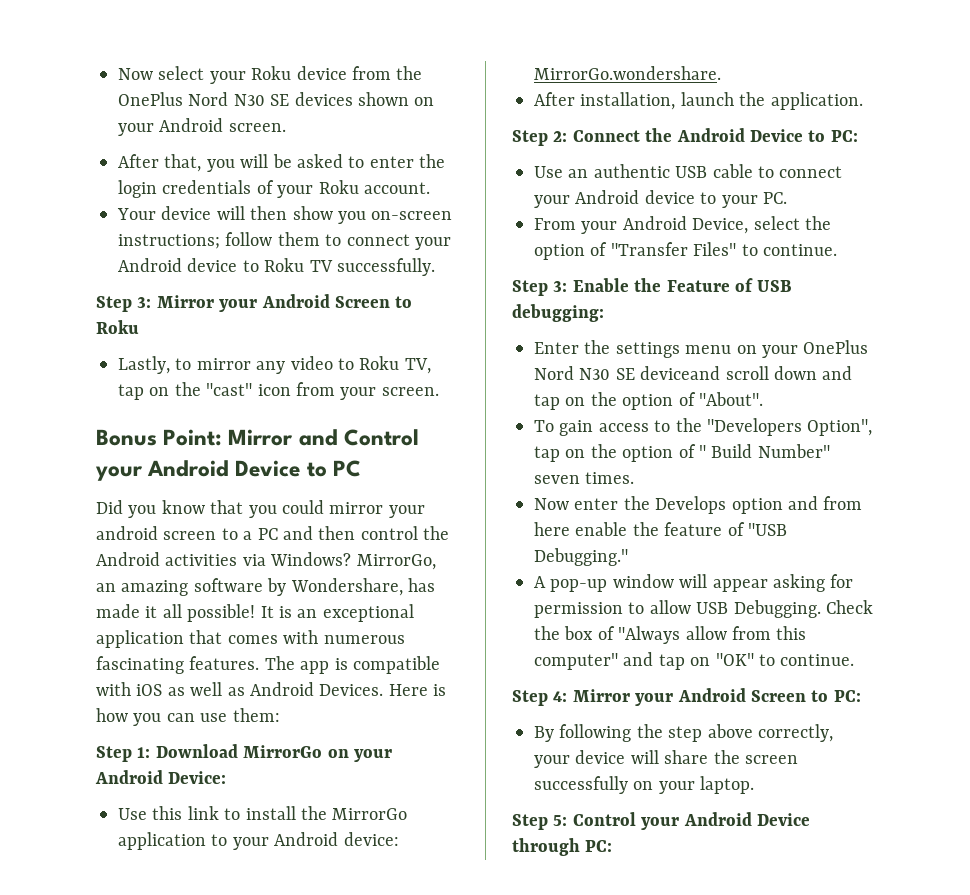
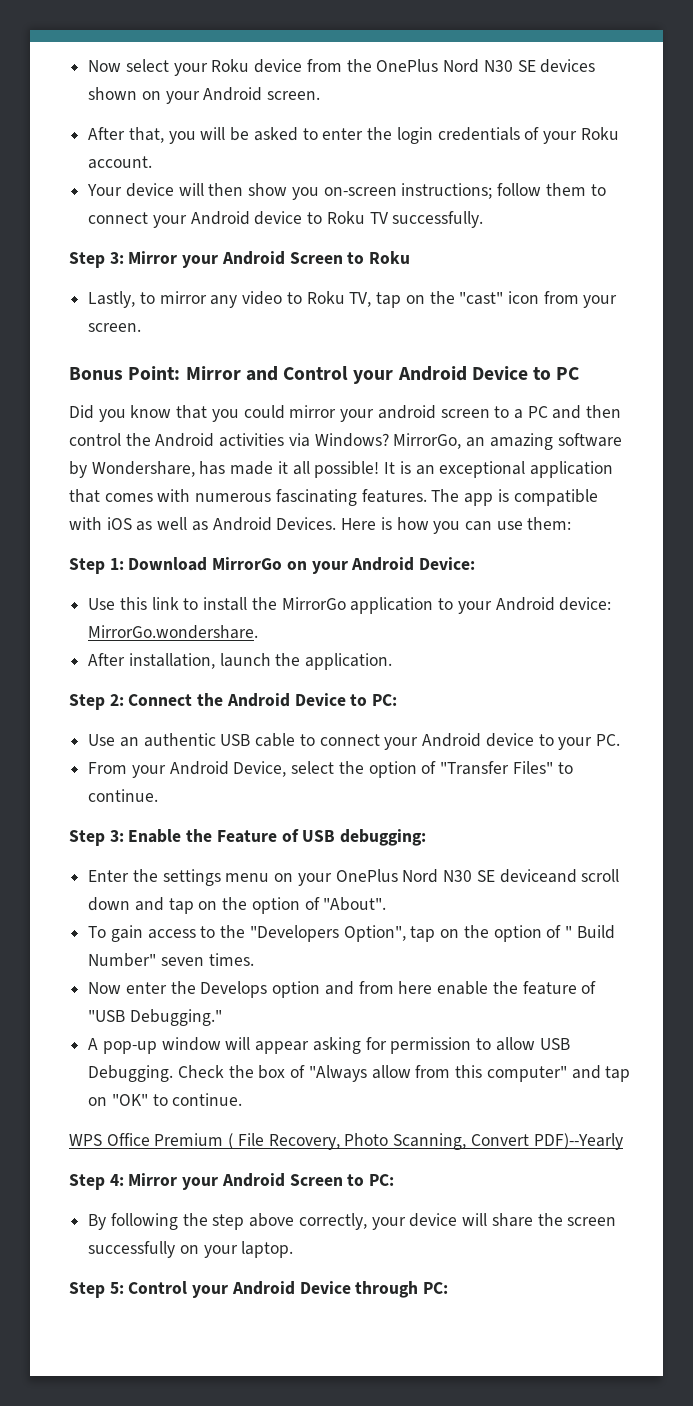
(855, 660) none -> [69,1133,623,1150] // WPS Office Premium ( File Recovery, Photo Scanning, Convert PDF)--Yearly

